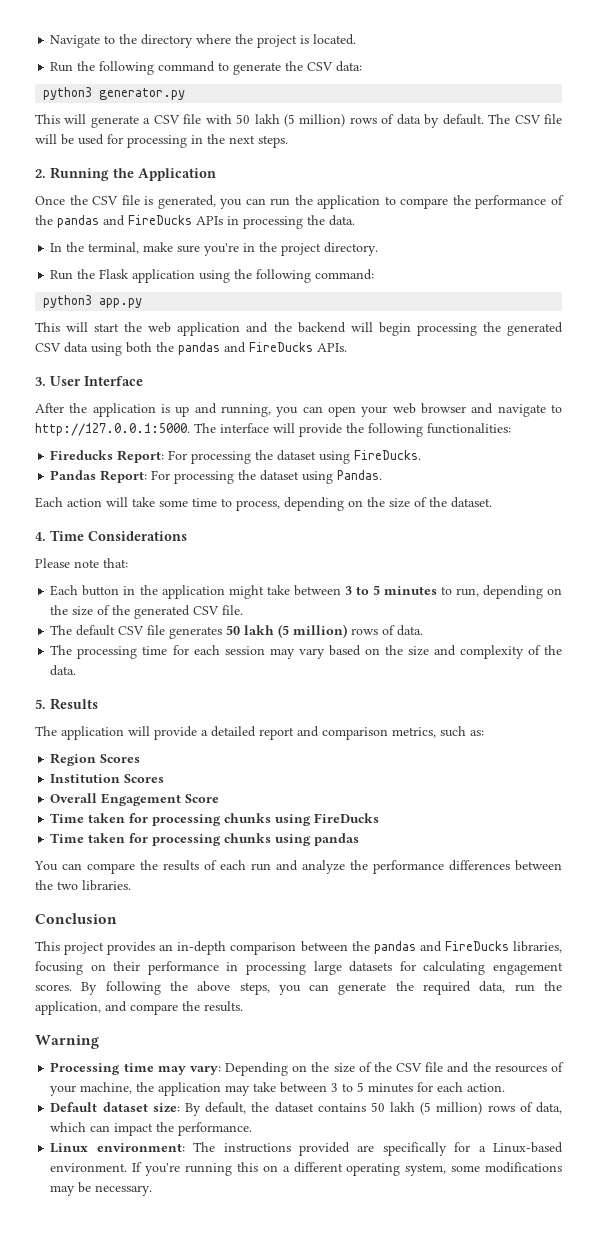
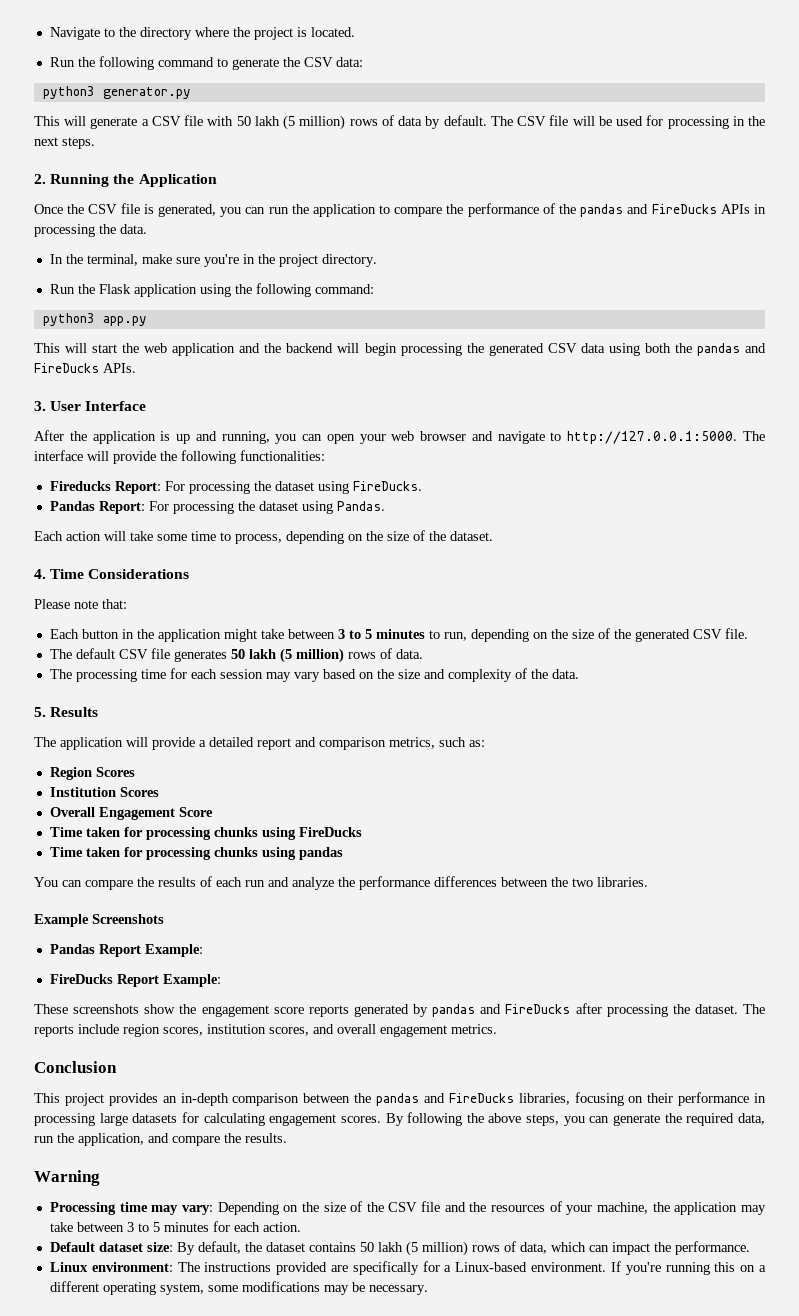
(131, 885) none -> [34,914,164,927] [49,944,203,957] [49,974,221,987] [34,1003,765,1017] [34,1024,497,1037] // Example Screenshots // Pandas Report Example: // FireDucks Report Example: // These screenshots show the engagement score reports generated by pandas and FireDucks after processing the dataset. The reports include region scores, institution scores, and overall engagement metrics.

